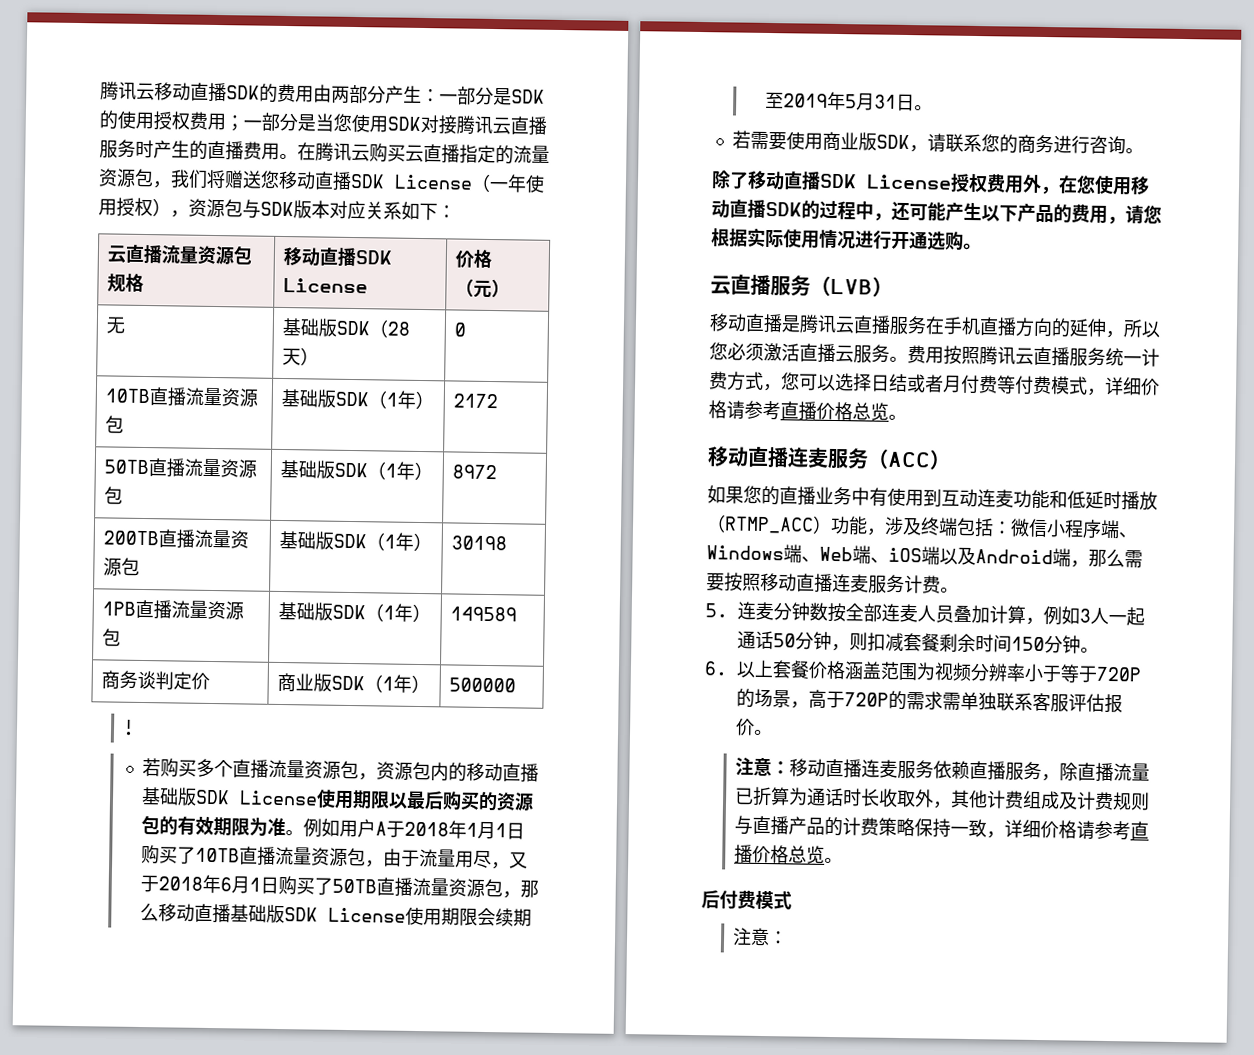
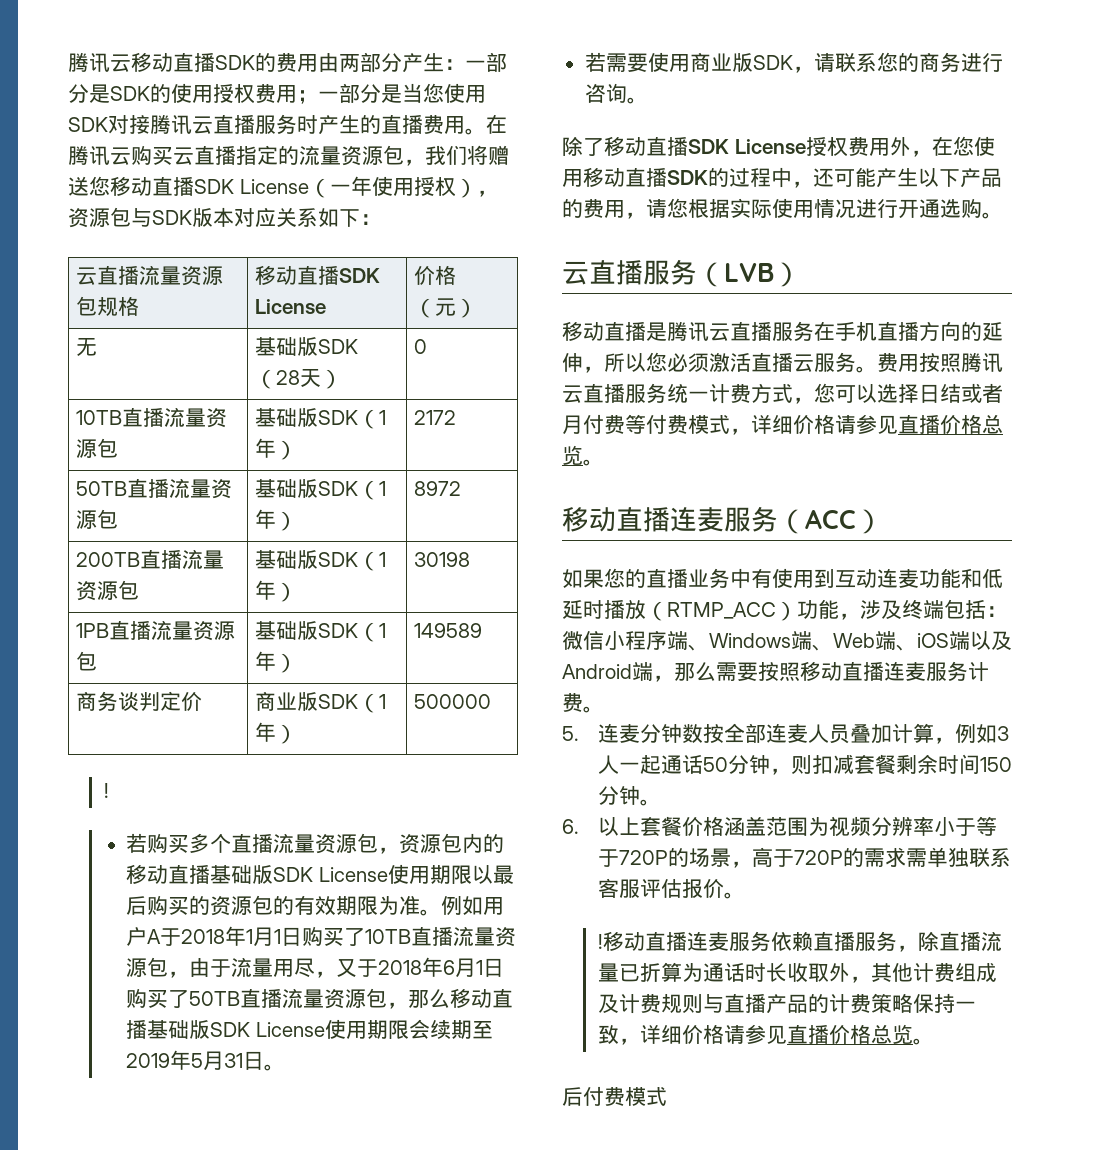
[762,400,781,421] 考 -> [877,415,898,434] 见
[735,757,791,777] 注意： -> [597,934,603,949] !
[1112,821,1132,841] 考 -> [765,1025,787,1044] 见
[732,927,789,947] // 注意： -> (667, 1096) none

